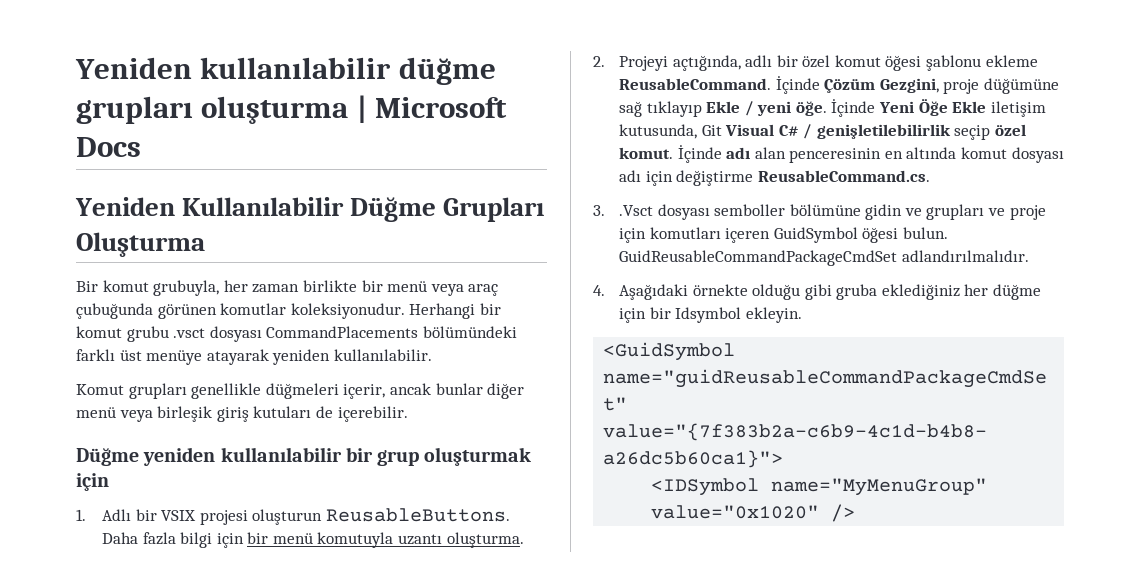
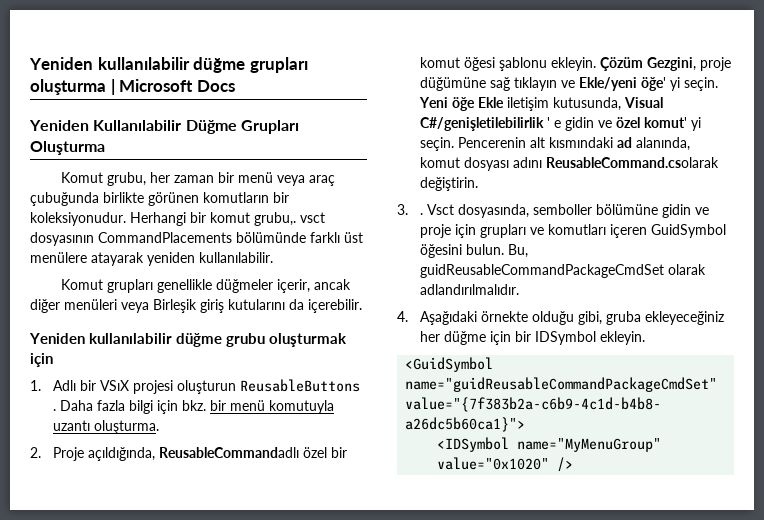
[76,280,220,296] Bir komut grubuyla, -> [61,172,147,186] Komut grubu,
[302,280,357,292] birlikte -> (215, 179) none
[157,303,501,319] [76,326,517,342] görünen komutlar koleksiyonudur. Herhangi bir komut grubu .vsct dosyası CommandPlacements bölümündeki -> [103,192,289,206] [30,212,325,226] [30,232,306,246] birlikte görünen komutların bir koleksiyonudur. Herhangi bir komut grubu,. vsct dosyasının CommandPlacements bölümünde
[146,350,203,365] menüye -> [30,252,87,263] menülere
[265,383,339,399] düğmeleri -> [216,279,274,293] düğmeler
[435,383,525,399] [76,406,408,422] [76,447,420,466] bunlar diğer menü veya birleşik giriş kutuları de içerebilir. // Düğme yeniden kullanılabilir bir grup -> [30,299,362,313] [29,333,265,347] diğer menüleri veya Birleşik giriş kutularını da içerebilir. // Yeniden kullanılabilir düğme grubu
[161,510,197,521] VSIX -> [100,380,130,391] VSıX
[325,508,510,522] ReusableButtons. -> [240,379,361,392] [53,409,57,411] ReusableButtons .
(244, 540) none -> [182,400,207,411] bkz.
[618,55,1038,71] [618,76,820,94] Projeyi açtığında, adlı bir özel komut öğesi şablonu ekleme ReusableCommand. İçinde -> [53,447,348,461] [420,57,597,71] Proje açıldığında, ReusableCommandadlı özel bir komut öğesi şablonu ekleyin.
[646,99,1046,117] [618,124,1027,140] [618,145,1064,163] [618,170,930,186] [593,204,1046,220] [618,227,948,243] [618,250,897,266] tıklayıp Ekle / yeni öğe. İçinde Yeni Öğe Ekle iletişim kutusunda, Git Visual C# / genişletilebilirlik seçip özel komut. İçinde adı alan penceresinin en altında komut dosyası adı için değiştirme ReusableCommand.cs. // 3. .Vsct dosyası semboller bölümüne gidin ve grupları ve proje için komutları içeren GuidSymbol öğesi bulun. GuidReusableCommandPackageCmdSet -> [514,77,719,91] [419,97,664,111] [420,117,702,131] [420,137,691,151] [420,157,720,171] [420,177,479,191] [397,204,710,218] [420,224,727,238] [420,244,529,258] [420,264,707,278] tıklayın ve Ekle/yeni öğe' yi seçin. Yeni öğe Ekle iletişim kutusunda, Visual C#/genişletilebilirlik ' e gidin ve özel komut' yi seçin. Pencerenin alt kısmındaki ad alanında, komut dosyası adını ReusableCommand.csolarak değiştirin. // 3. . Vsct dosyasında, semboller bölümüne gidin ve proje için grupları ve komutları içeren GuidSymbol öğesini bulun. Bu, guidReusableCommandPackageCmdSet olarak
[804,284,960,300] gibi gruba eklediğiniz -> [578,311,725,325] gibi, gruba ekleyeceğiniz
[675,307,742,323] Idsymbol -> [535,331,597,345] IDSymbol

